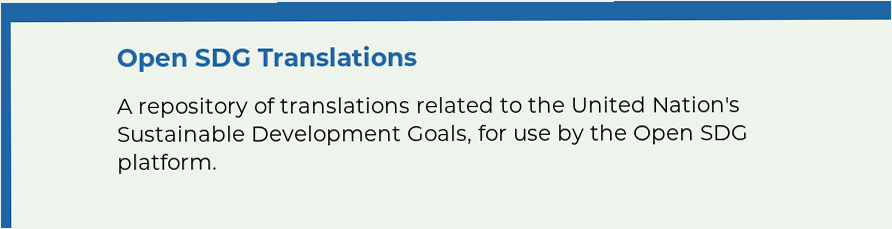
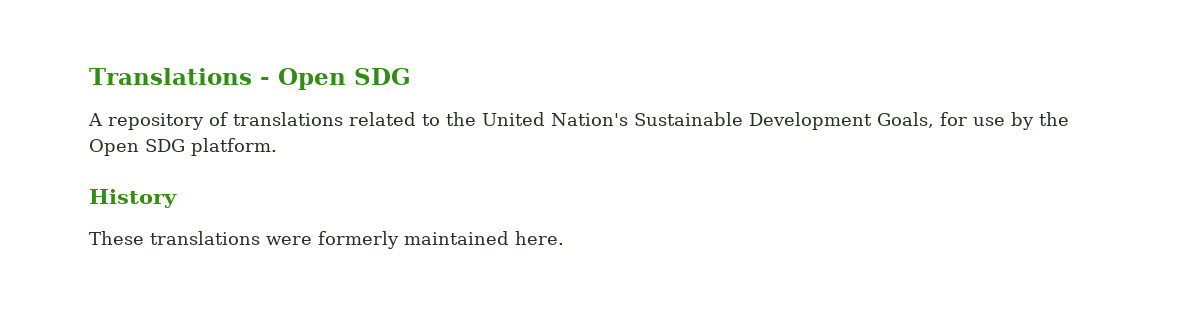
[116,45,417,72] Open SDG Translations -> [89,68,411,90] Translations - Open SDG
(218, 163) none -> [89,189,177,208] [89,231,564,249] // History // These translations were formerly maintained here.

